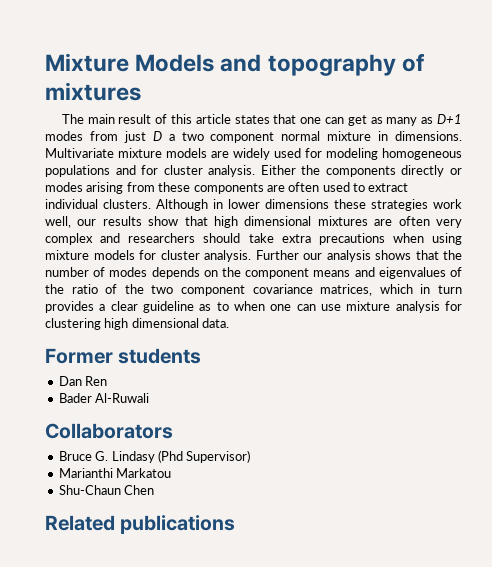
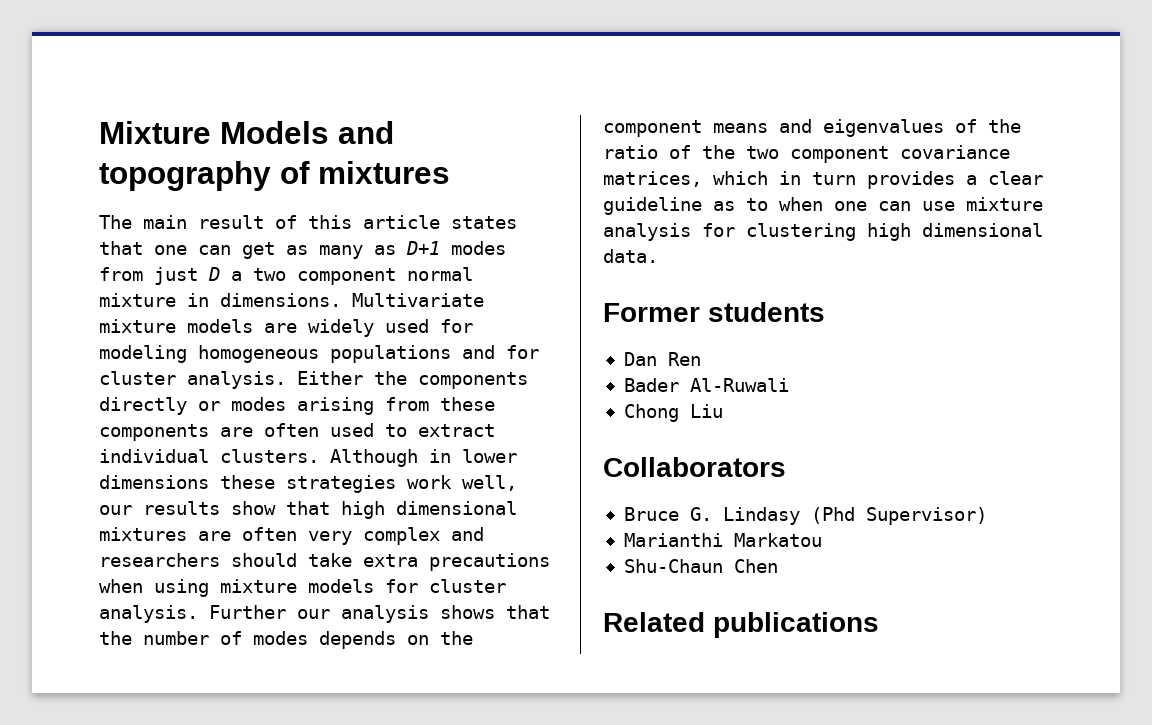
(150, 398) none -> [623,404,723,422] // Chong Liu

